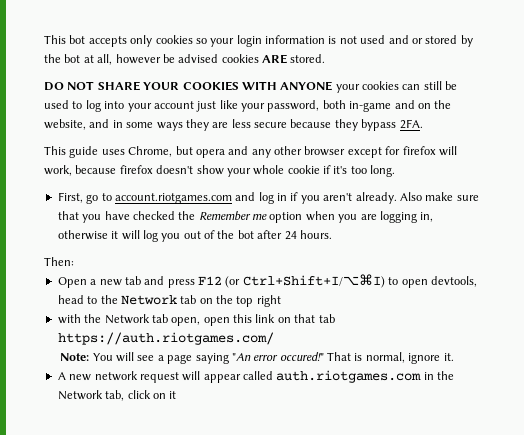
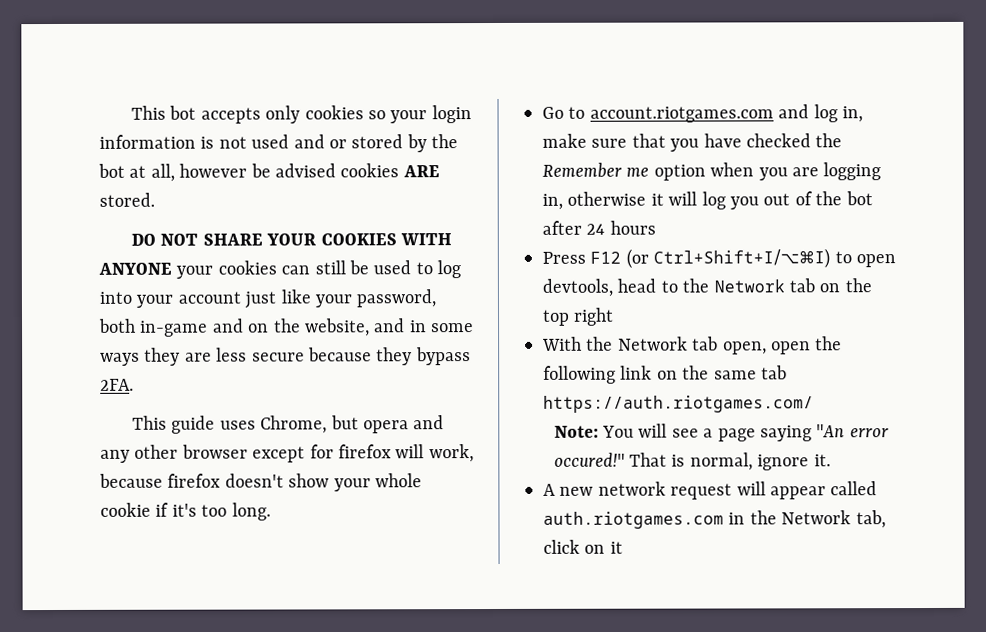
[57,192,99,204] First, go -> [542,106,564,119] Go
[277,192,422,204] in if you aren't already. Also -> [842,106,863,123] in,
[299,230,332,239] [44,257,74,266] [57,276,195,288] hours. // Then: // Open a new tab and press -> [609,220,656,235] [542,251,586,264] hours // Press
[57,314,81,324] with -> [542,336,582,351] With
[233,314,316,323] this link on that -> [815,336,843,351] [543,365,757,384] the following link on the same

